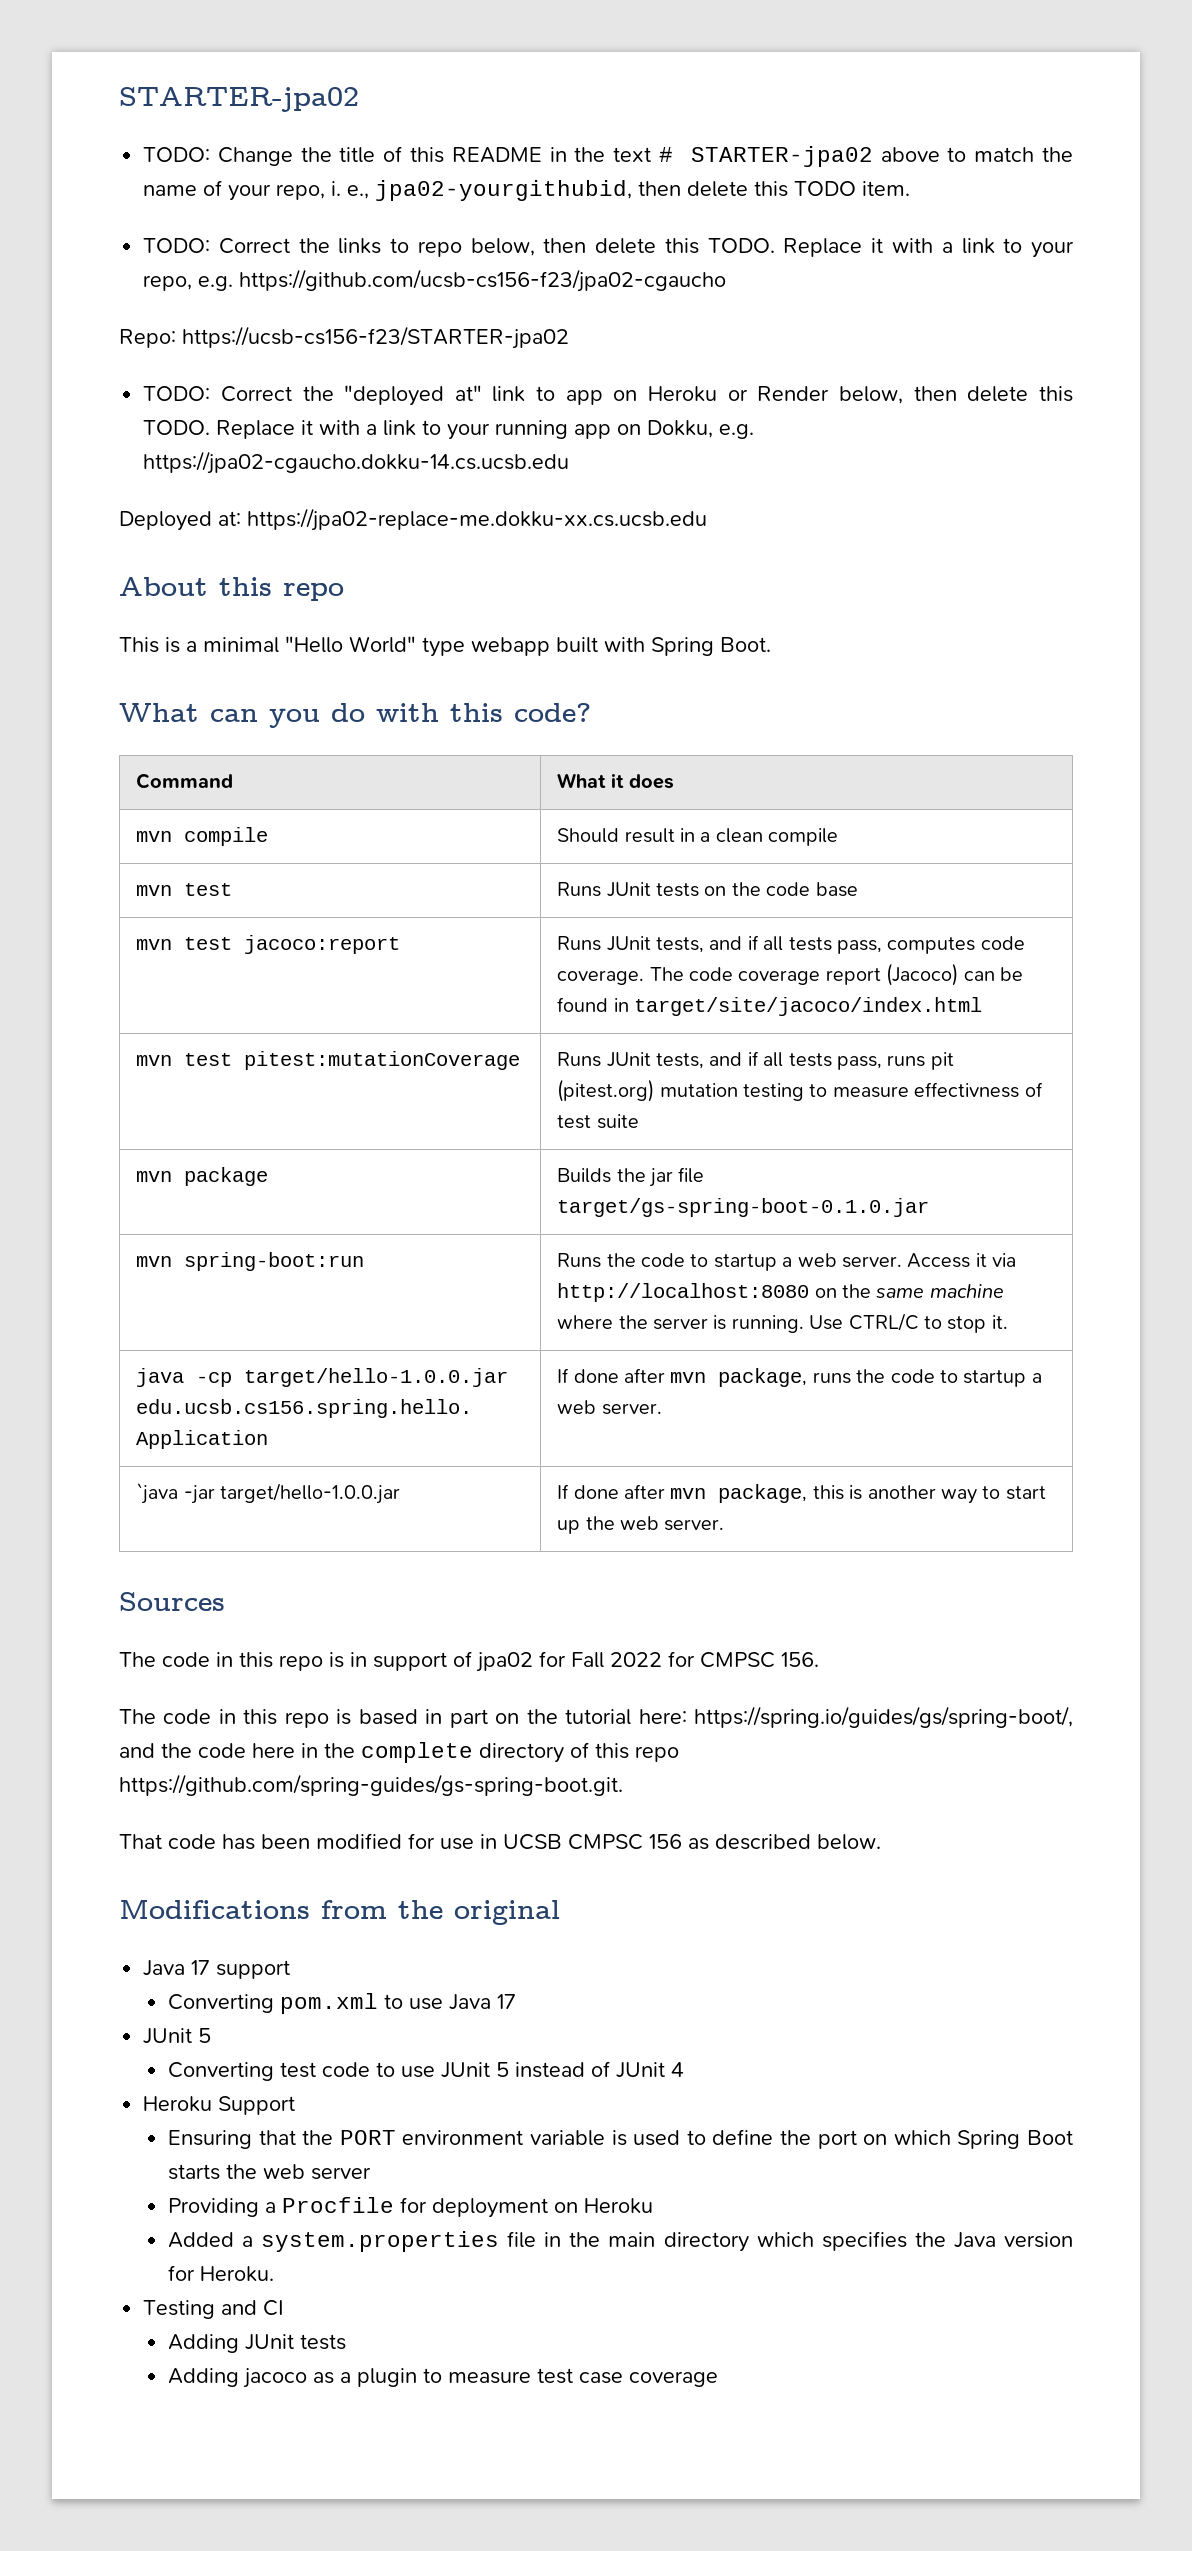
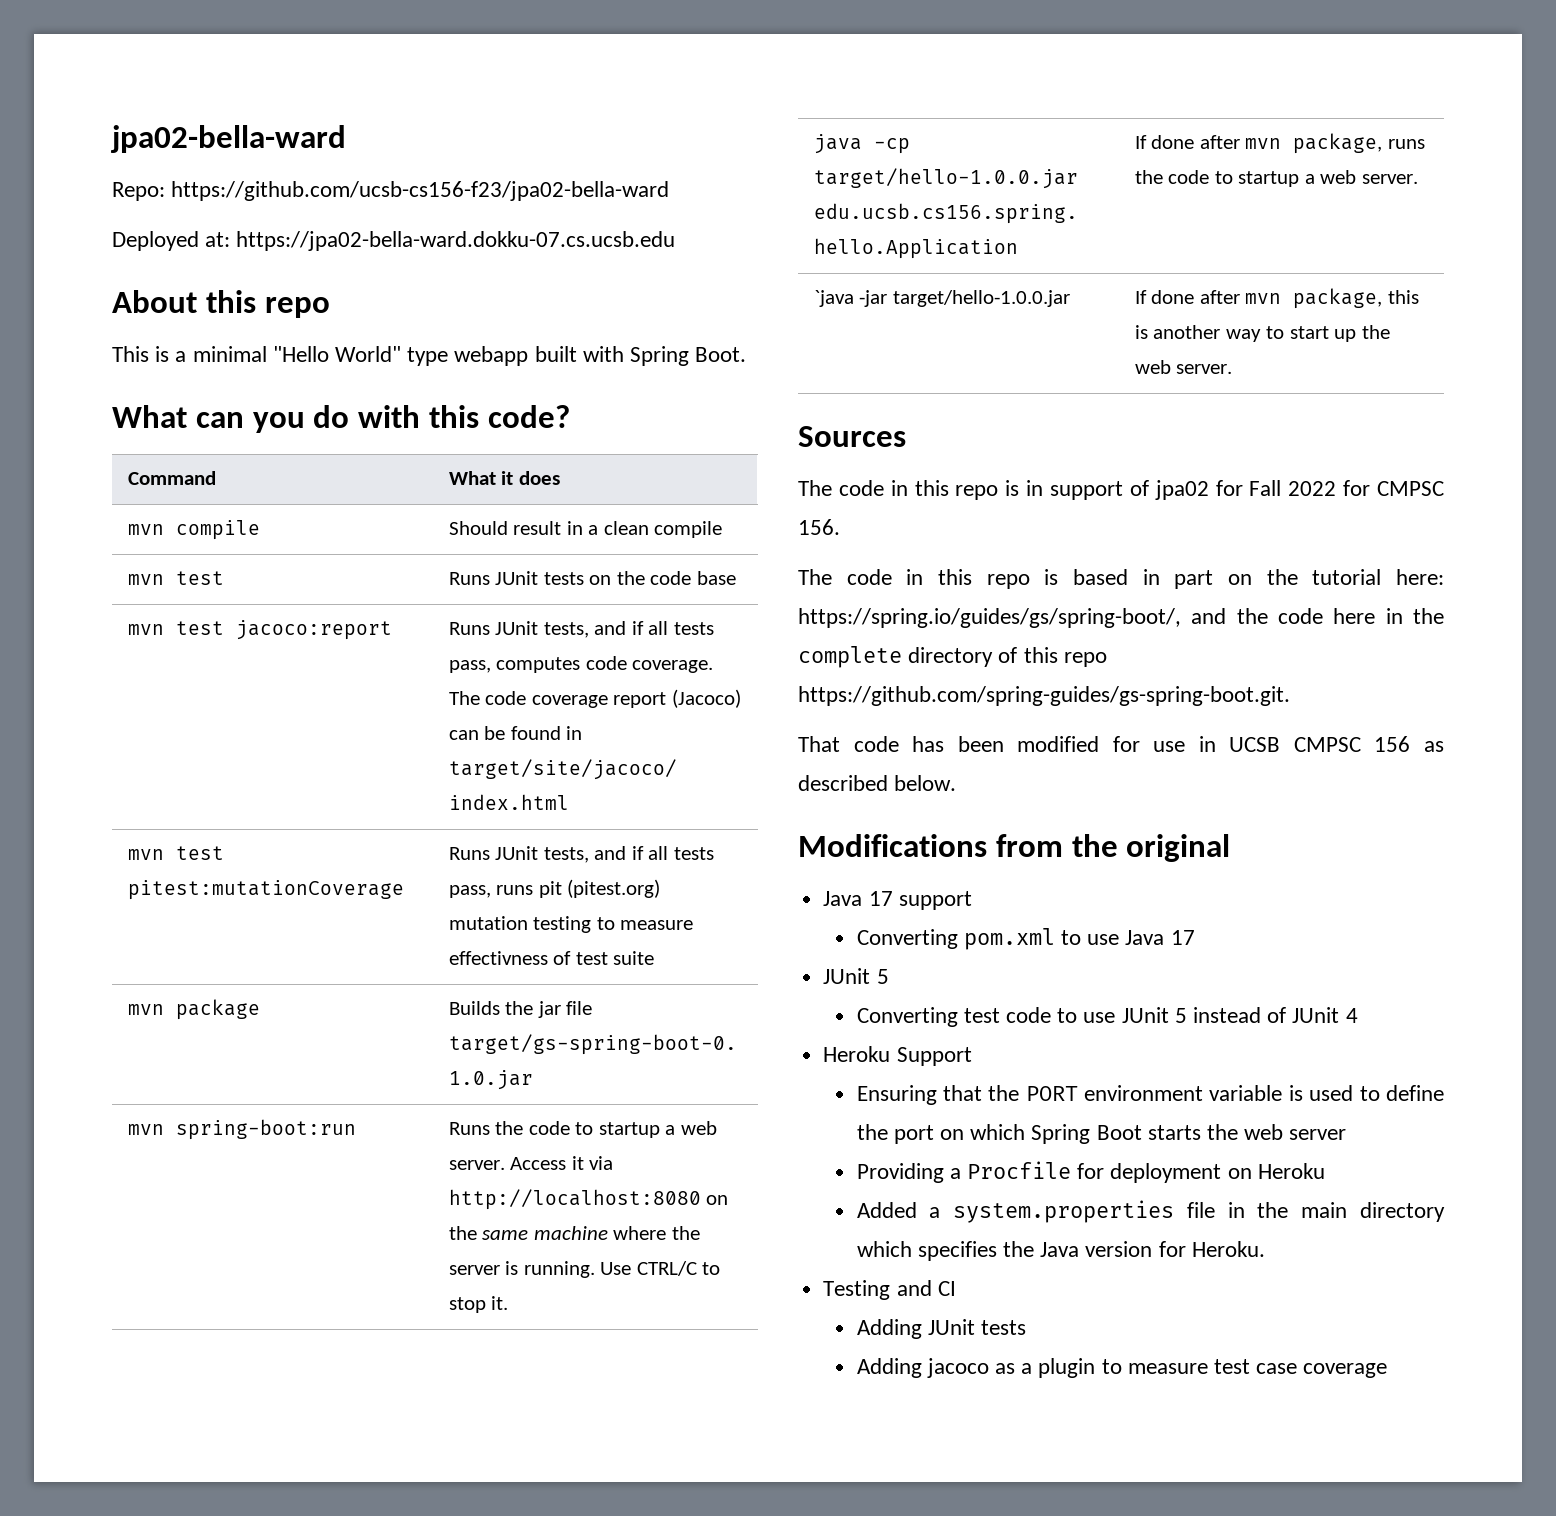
[119,87,359,112] [143,146,1073,167] [143,180,911,201] [143,238,1074,258] [143,269,727,292] [119,326,569,349] [143,385,1073,406] [143,420,755,440] [143,451,570,474] STARTER-jpa02 // TODO: Change the title of this README in the text # STARTER-jpa02 above to match the name of your repo, i. e., jpa02-yourgithubid, then delete this TODO item. // TODO: Correct the links to repo below, then delete this TODO. Replace it with a link to your repo, e.g. https://github.com/ucsb-cs156-f23/jpa02-cgaucho // Repo: https://ucsb-cs156-f23/STARTER-jpa02 // TODO: Correct the "deployed at" link to app on Heroku or Render below, then delete this TODO. Replace it with a link to your running app on Dokku, e.g. https://jpa02-cgaucho.dokku-14.cs.ucsb.edu -> [110,125,346,153] [112,181,670,201] jpa02-bella-ward // Repo: https://github.com/ucsb-cs156-f23/jpa02-bella-ward
[247,508,707,531] https://jpa02-replace-me.dokku-xx.cs.ucsb.edu -> [236,231,676,251] https://jpa02-bella-ward.dokku-07.cs.ucsb.edu

